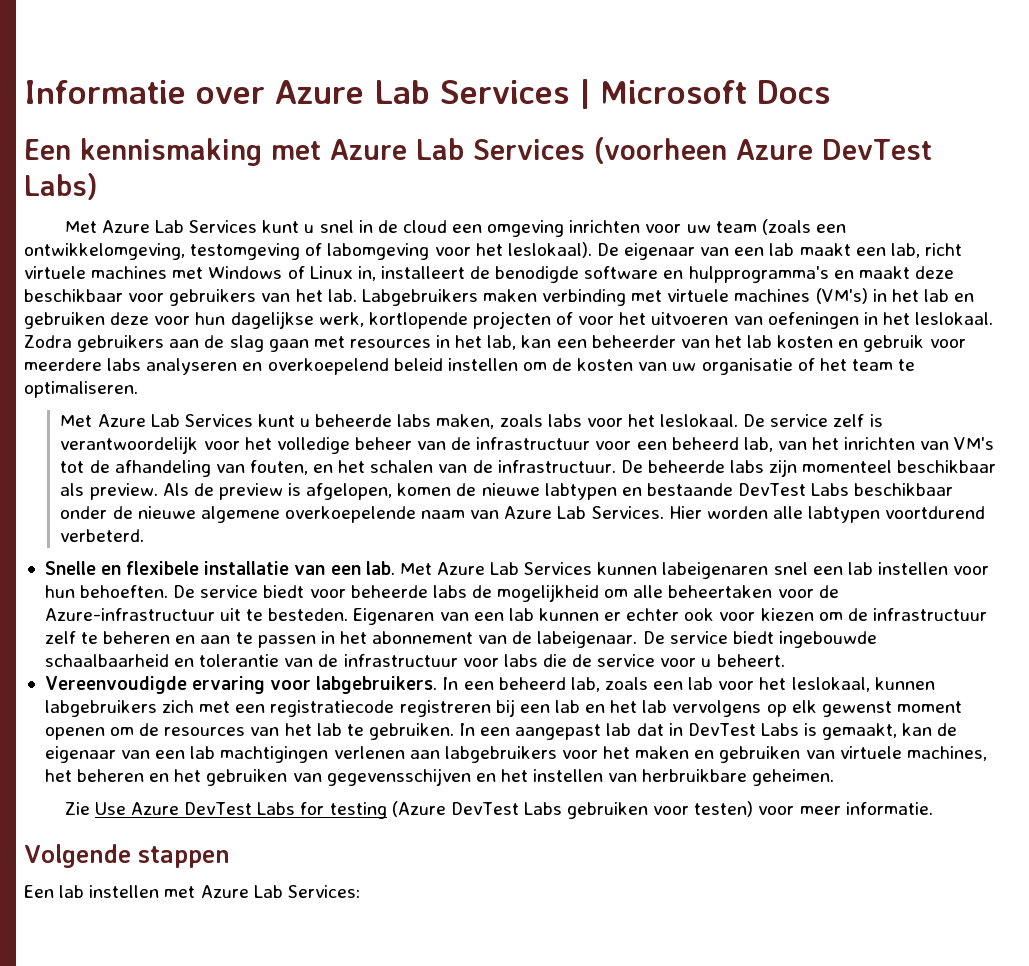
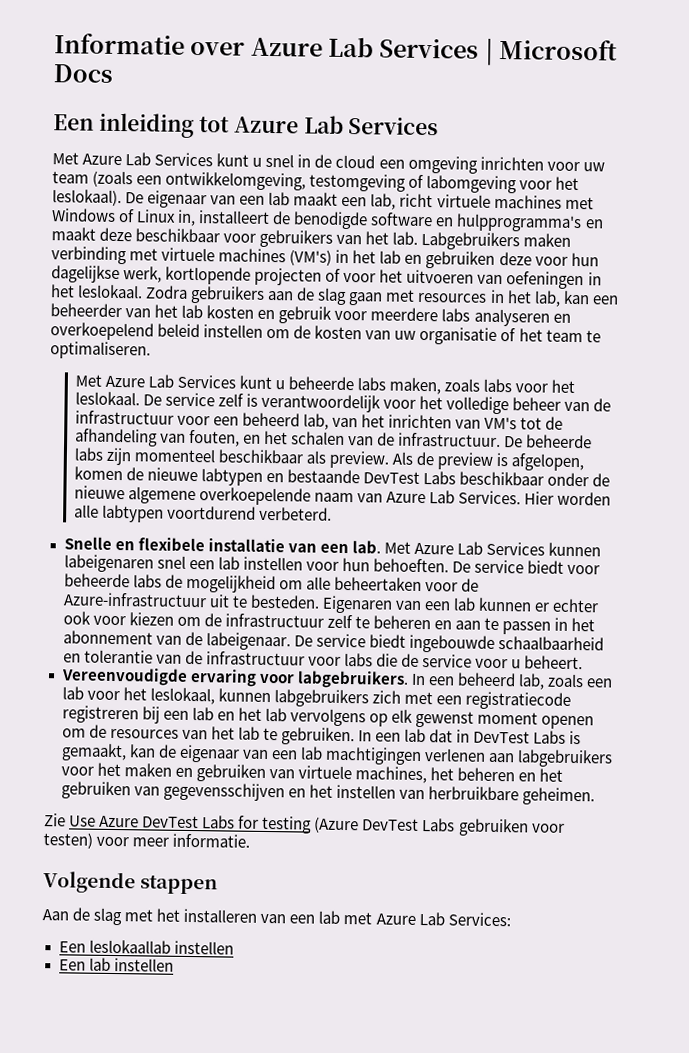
[80,137,932,166] [24,173,98,200] kennismaking met Azure Lab Services (voorheen Azure DevTest Labs) -> [98,112,439,138] inleiding tot Azure Lab Services
[515,724,602,740] aangepast -> (401, 737) none
[24,885,360,898] Een lab instellen met Azure Lab Services: -> [42,907,511,927] [58,939,234,955] [58,957,174,972] Aan de slag met het installeren van een lab met Azure Lab Services: // Een leslokaallab instellen // Een lab instellen

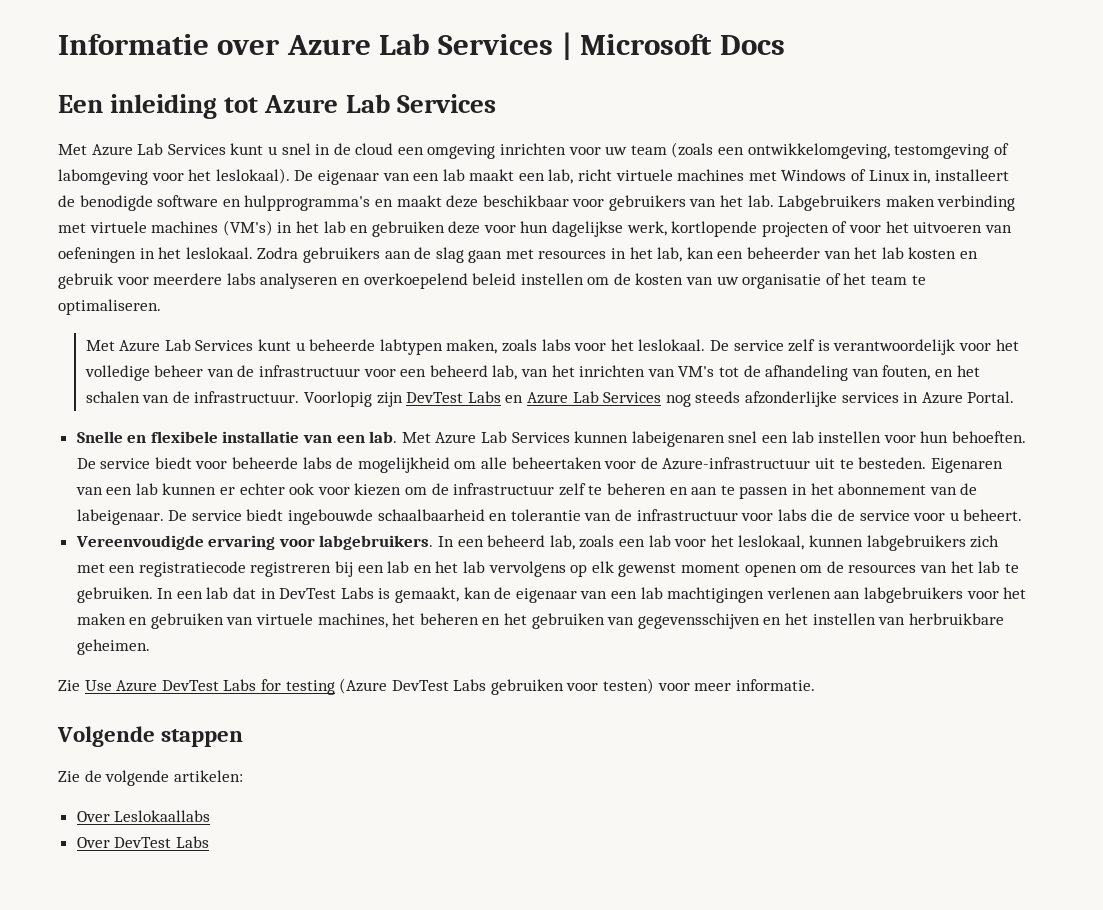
[357,377,387,391] labs -> [379,339,443,355] labtypen
[504,434,593,449] [73,447,585,472] [73,466,611,487] [73,485,612,506] [73,504,332,523] De beheerde labs zijn momenteel beschikbaar als preview. Als de preview is afgelopen, komen de nieuwe labtypen en bestaande DevTest Labs beschikbaar onder de nieuwe algemene overkoepelende naam van Azure Lab Services. Hier worden alle labtypen voortdurend verbeterd. -> [304,391,1015,407] Voorlopig zijn DevTest Labs en Azure Lab Services nog steeds afzonderlijke services in Azure Portal.
[42,907,511,927] [58,939,234,955] [58,957,174,972] Aan de slag met het installeren van een lab met Azure Lab Services: // Een leslokaallab instellen // Een lab instellen -> [58,770,243,786] [76,810,211,822] [76,836,209,848] Zie de volgende artikelen: // Over Leslokaallabs // Over DevTest Labs

